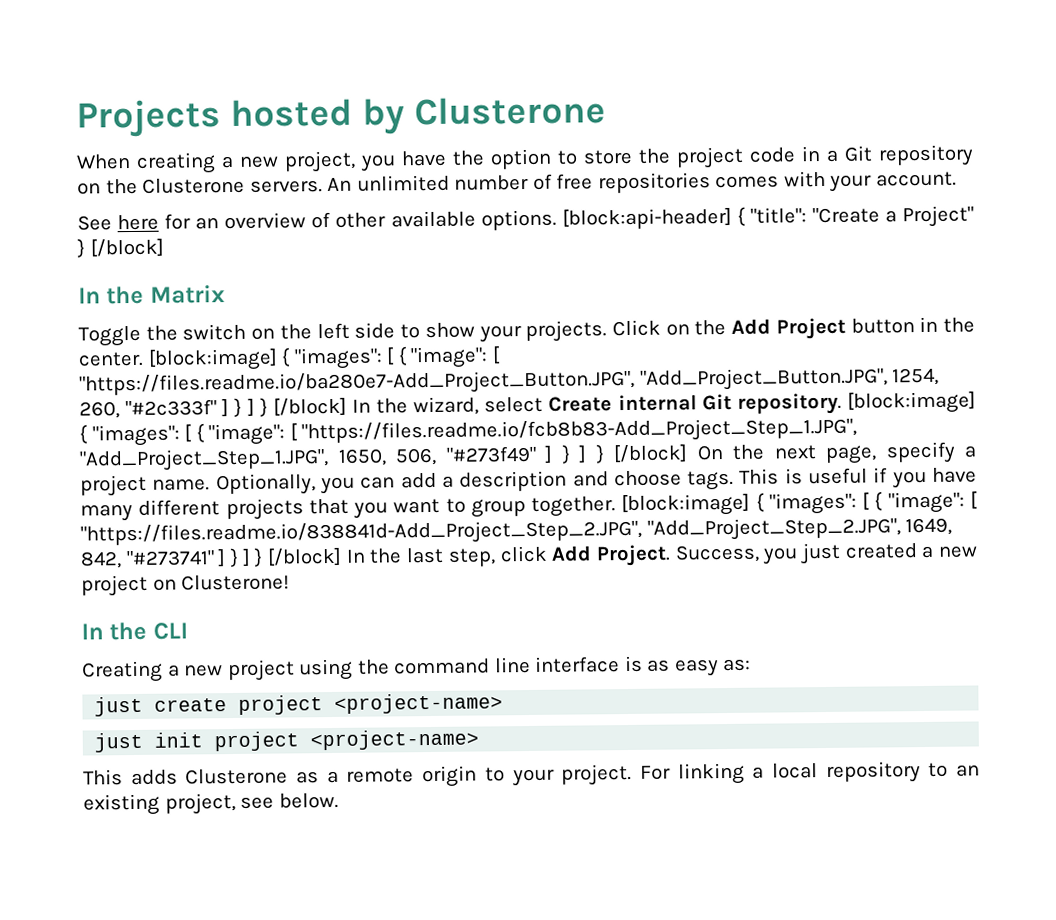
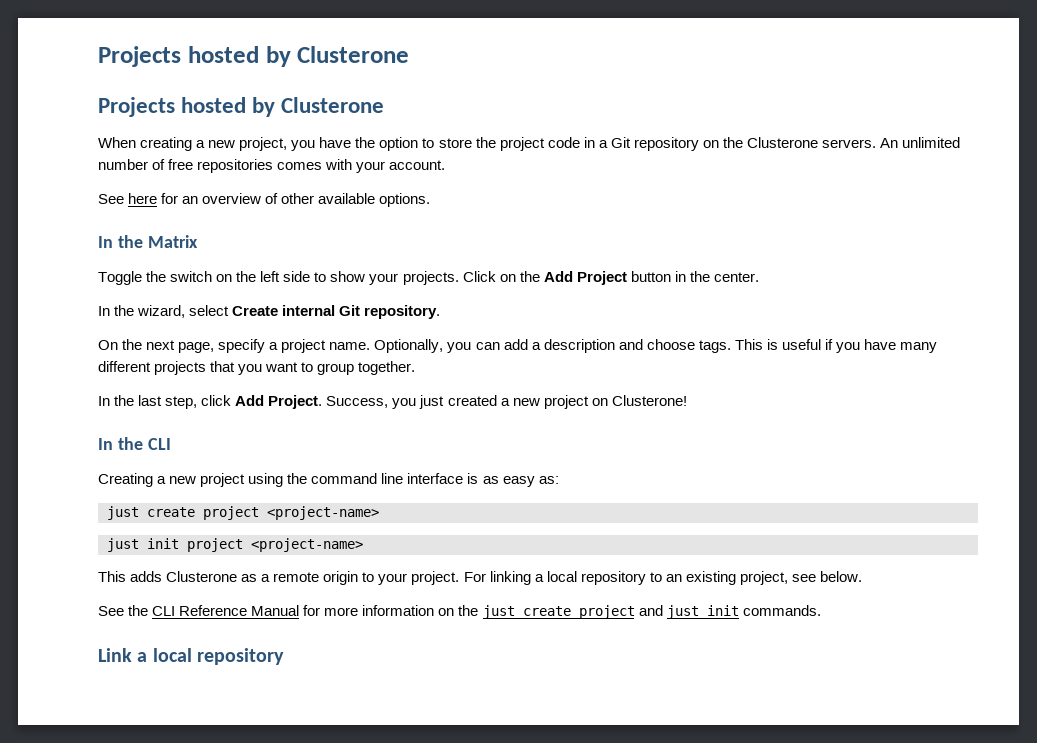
[76,96,606,138] Projects hosted by Clusterone -> [98,46,410,67] [98,97,385,117] Projects hosted by Clusterone // Projects hosted by Clusterone
[561,205,974,230] [77,238,164,258] [block:api-header] { "title": "Create a Project" } [/block] -> (431, 200) none
[147,346,501,371] [79,367,940,397] [79,397,347,419] [block:image] { "images": [ { "image": [ "https://files.readme.io/ba280e7-Add_Project_Button.JPG", "Add_Project_Button.JPG", 1254, 260, "#2c333f" ] } ] } [/block] -> (759, 277) //
[846,391,976,414] [79,417,858,447] [79,444,688,472] [block:image] { "images": [ { "image": [ "https://files.readme.io/fcb8b83-Add_Project_Step_1.JPG", "Add_Project_Step_1.JPG", 1650, 506, "#273f49" ] } ] } [/block] -> (441, 312) //
[621,491,978,517] [80,517,953,547] [80,547,343,569] [block:image] { "images": [ { "image": [ "https://files.readme.io/838841d-Add_Project_Step_2.JPG", "Add_Project_Step_2.JPG", 1649, 842, "#273741" ] } ] } [/block] -> (416, 368) //
(339, 800) none -> [98,605,821,619] [98,648,285,665] // See the CLI Reference Manual for more information on the just create project and just init commands. // Link a local repository

